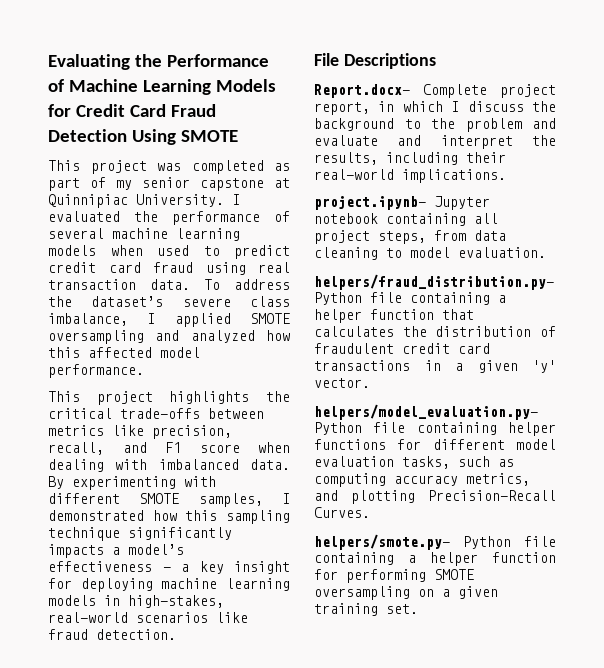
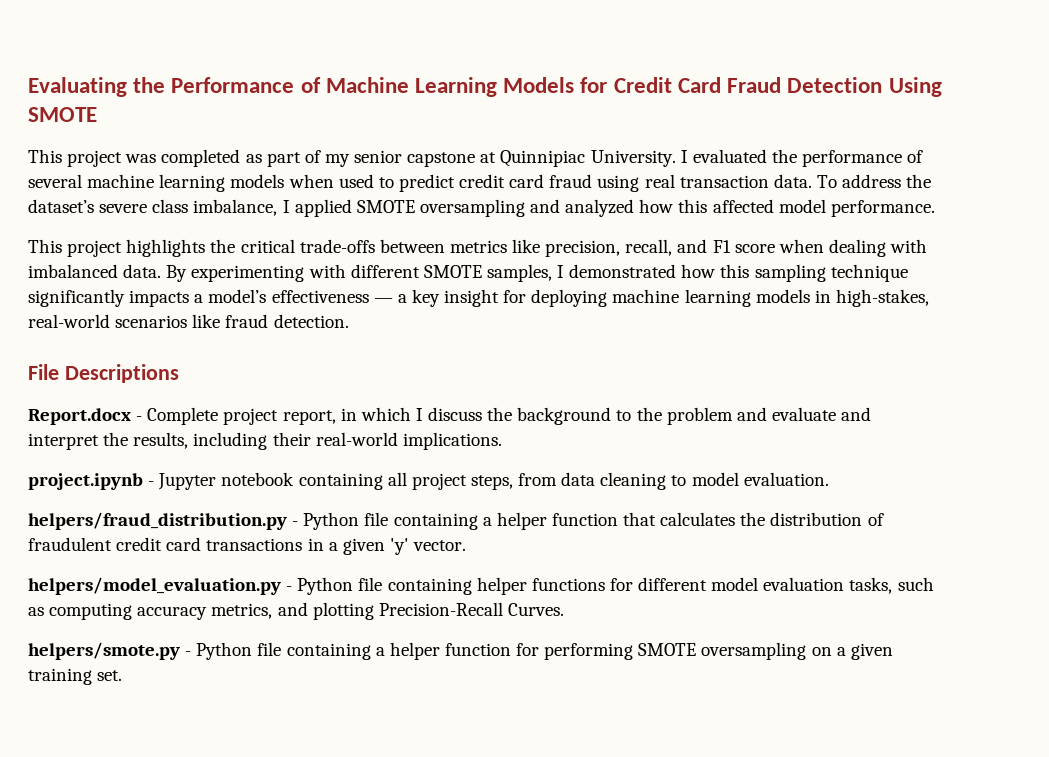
[314,84,410,98] Report.docx- -> [28,408,143,425] Report.docx -
[314,196,426,210] project.ipynb- -> [28,473,155,490] project.ipynb -
[314,274,554,290] helpers/fraud_distribution.py- -> [28,512,299,530] helpers/fraud_distribution.py -
[314,404,538,420] helpers/model_evaluation.py- -> [28,577,293,595] helpers/model_evaluation.py -
[314,534,450,550] helpers/smote.py- -> [28,642,192,660] helpers/smote.py -

